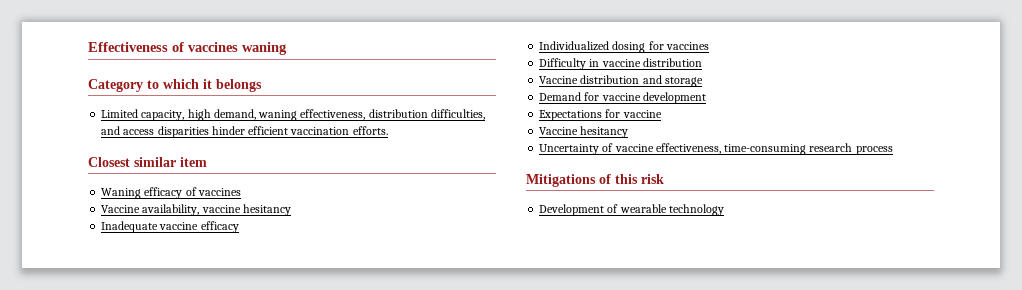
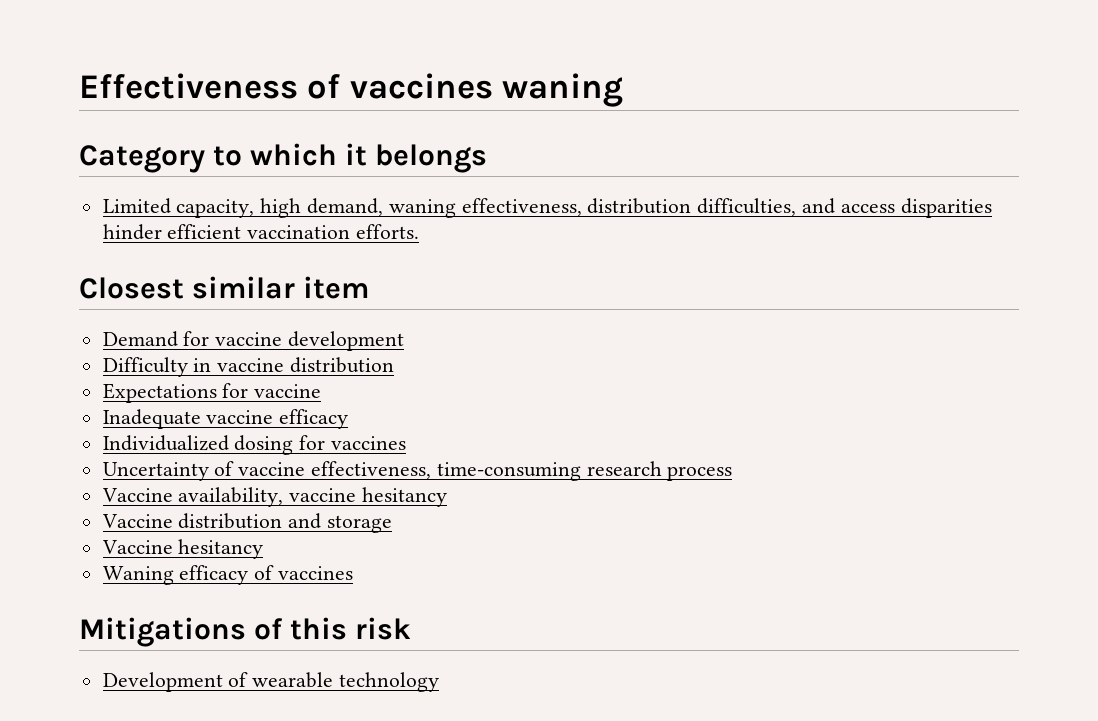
[101,187,241,199] [101,204,291,216] Waning efficacy of vaccines // Vaccine availability, vaccine hesitancy -> [102,331,405,351] [102,357,395,377] [102,383,322,403] Demand for vaccine development // Difficulty in vaccine distribution // Expectations for vaccine
[539,58,702,70] [539,75,703,87] [539,92,706,104] [539,109,662,121] [539,126,629,138] // Difficulty in vaccine distribution // Vaccine distribution and storage // Demand for vaccine development // Expectations for vaccine // Vaccine hesitancy -> (407, 443) none
(893, 150) none -> [101,487,448,507] [101,513,393,533] [101,539,264,559] [102,565,354,585] // Vaccine availability, vaccine hesitancy // Vaccine distribution and storage // Vaccine hesitancy // Waning efficacy of vaccines

